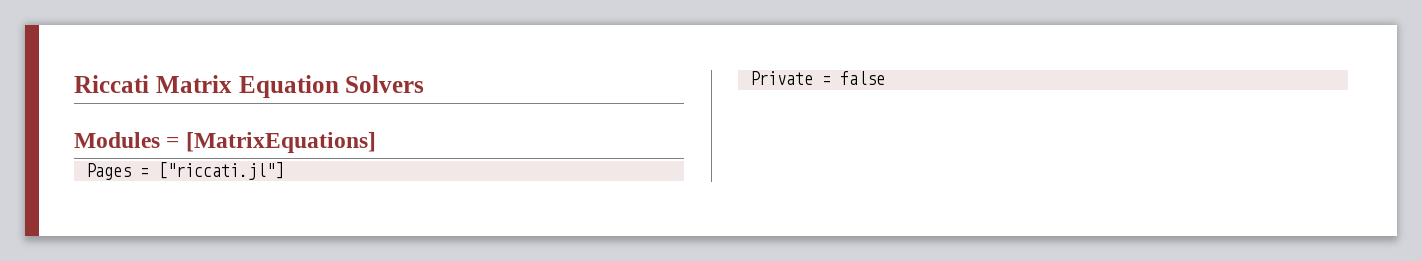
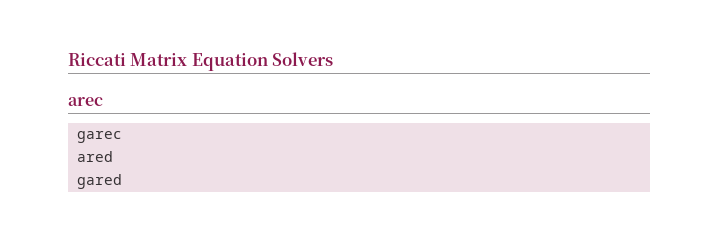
[74,132,376,153] [86,162,284,180] [750,71,885,85] Modules = [MatrixEquations] // Pages = ["riccati.jl"] // Private = false -> [68,97,103,106] [77,131,122,143] [77,151,113,162] [77,174,122,189] arec // garec // ared // gared

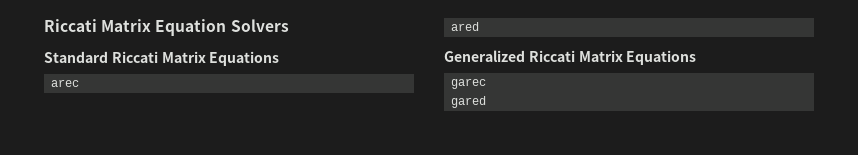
[68,97,103,106] arec -> [44,51,280,66] [50,79,79,87] [450,22,479,31] [444,50,697,65] Standard Riccati Matrix Equations // arec // ared // Generalized Riccati Matrix Equations
[77,151,113,162] // ared -> (486, 83) none

